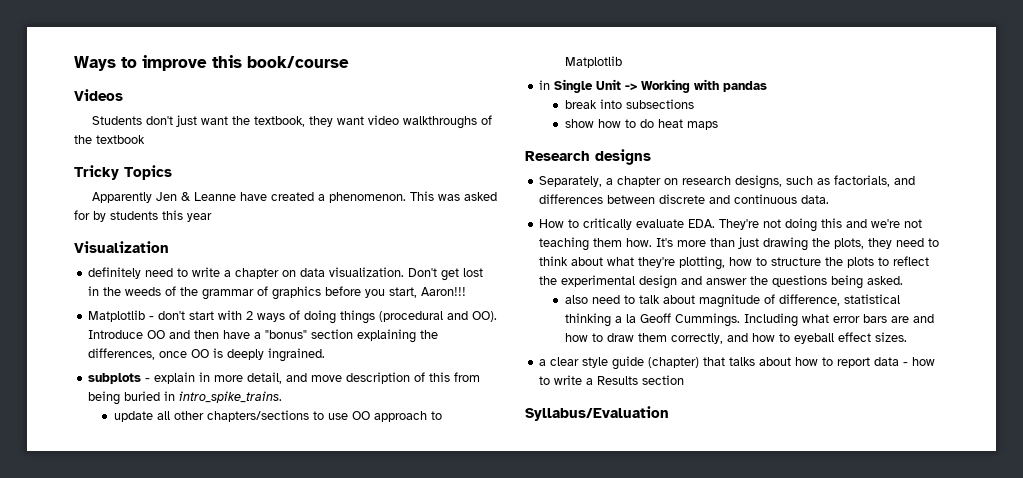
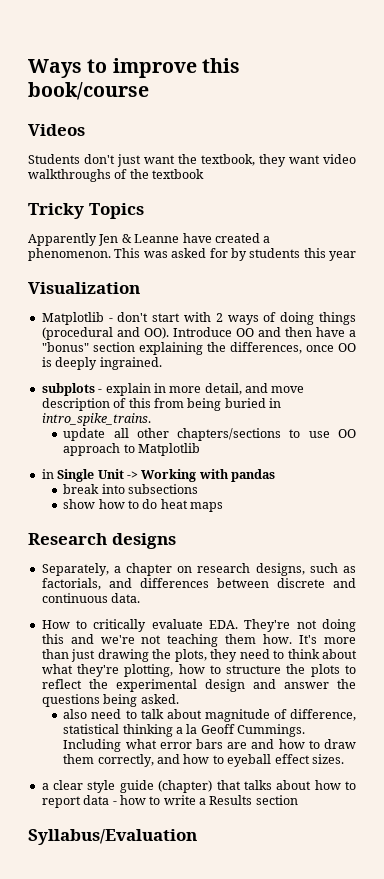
[88,267,484,281] [88,286,467,300] // definitely need to write a chapter on data visualization. Don't get lost in the weeds of the grammar of graphics before you start, Aaron!!! -> (140, 288) none

